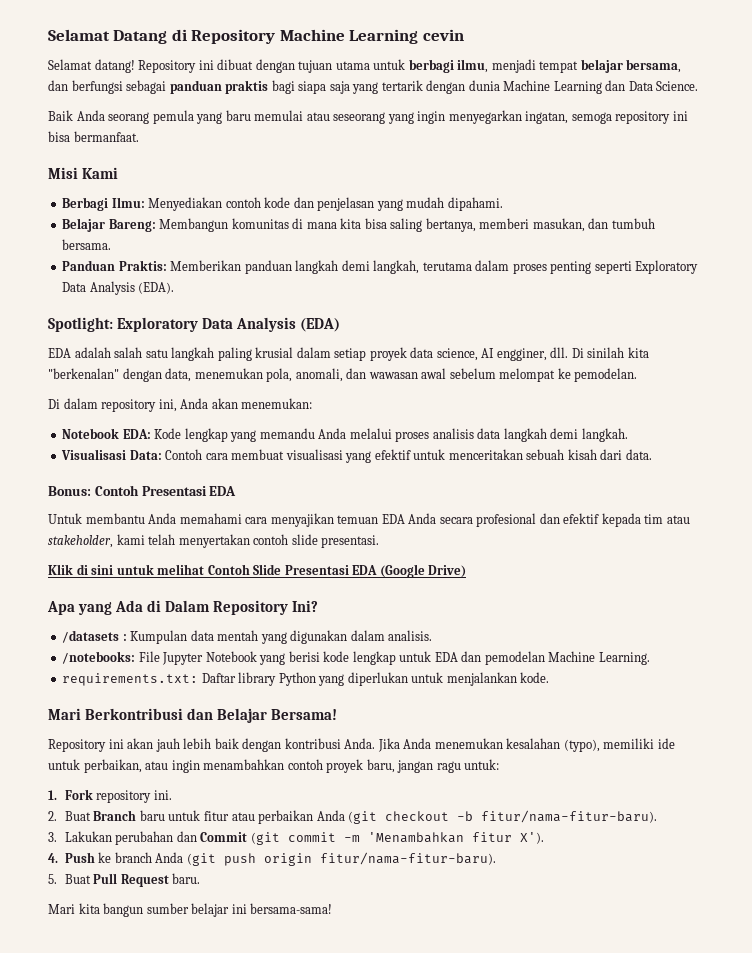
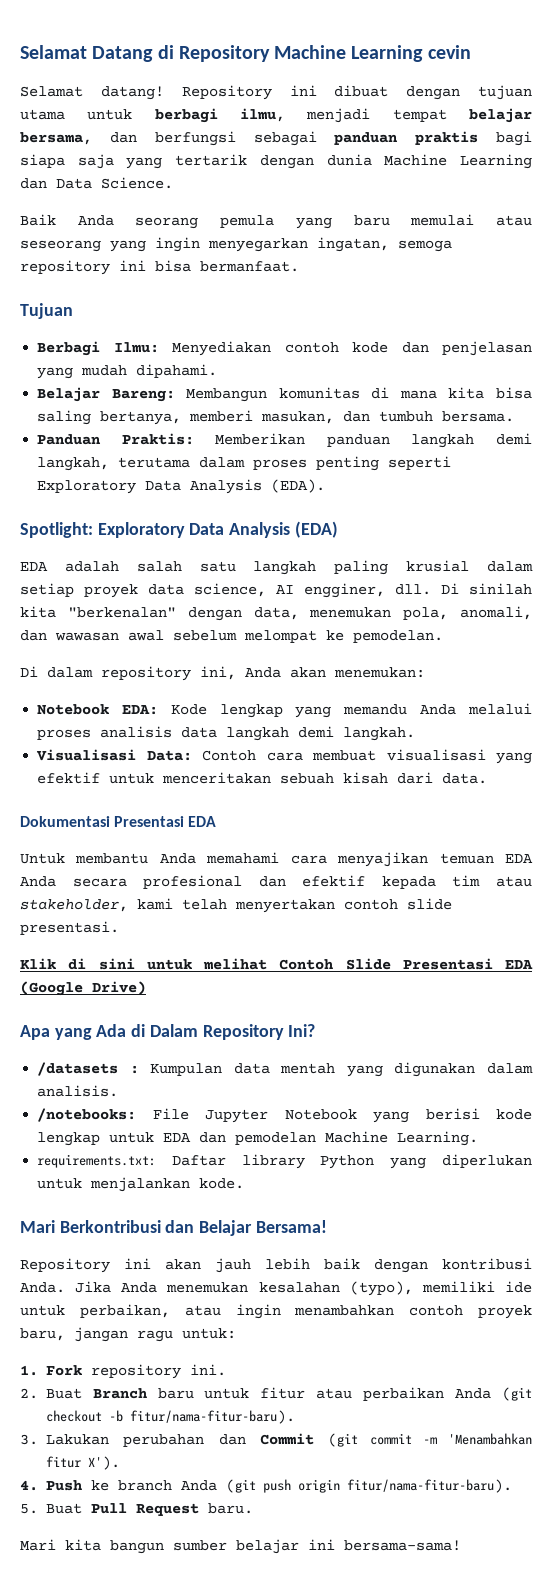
[48,167,119,179] Misi Kami -> [20,303,73,319] Tujuan
[48,485,139,496] Bonus: Contoh -> [20,816,110,827] Dokumentasi

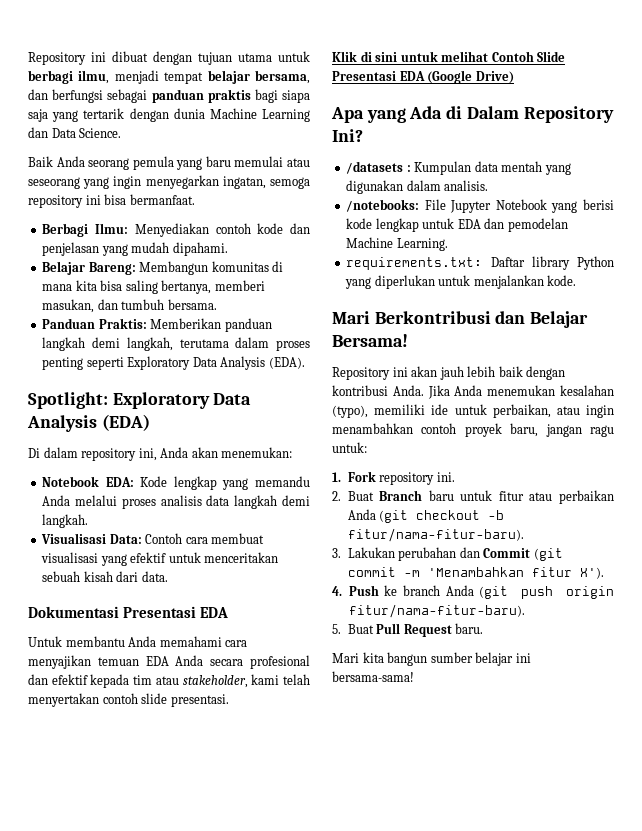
[20,45,471,62] [20,86,164,100] Selamat Datang di Repository Machine Learning cevin // Selamat datang! -> (28, 58) none
[20,303,73,319] // Tujuan -> (195, 199) none
[20,560,533,575] [20,583,532,598] [20,606,532,621] [20,630,443,643] // EDA adalah salah satu langkah paling krusial dalam setiap proyek data science, AI engginer, dll. Di sinilah kita "berkenalan" dengan data, menemukan pola, anomali, dan wawasan awal sebelum melompat ke pemodelan. -> (150, 422) none

